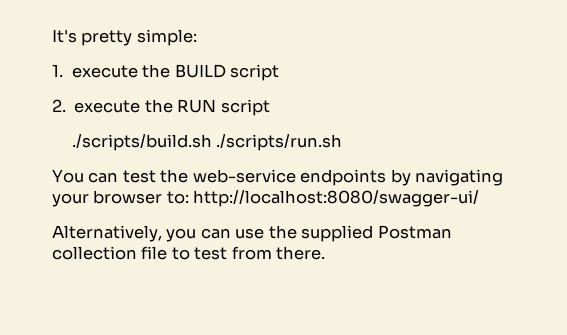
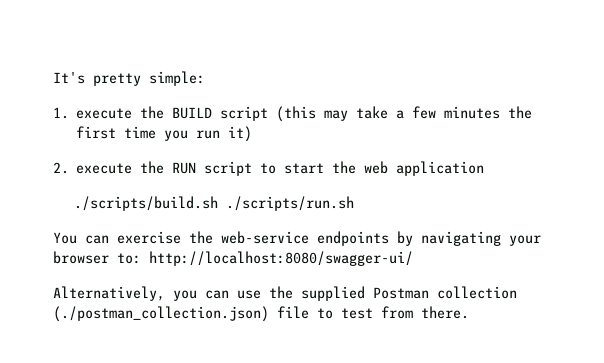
(279, 72) none -> [276,106,533,122] [76,126,253,142] (this may take a few minutes the first time you run it)
(270, 107) none -> [260,161,485,176] to start the web application
[122,170,156,183] test -> [117,231,181,244] exercise
(137, 253) none -> [53,306,269,322] (./postman_collection.json)

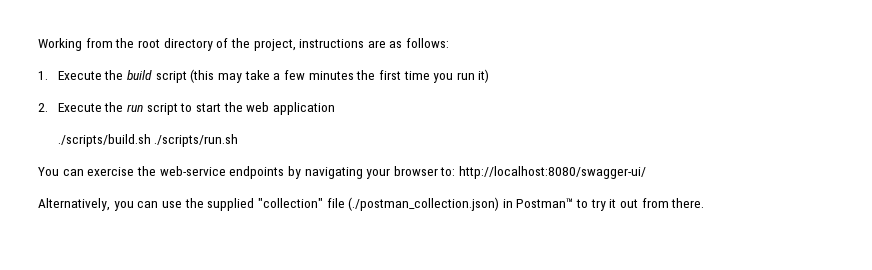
[53,71,205,86] [53,106,213,119] It's pretty simple: // 1. execute the BUILD -> [38,38,450,51] [38,70,153,80] Working from the root directory of the project, instructions are as follows: // 1. Execute the build
[76,161,197,174] execute the RUN -> [57,102,144,112] Execute the run
[373,286,517,299] [53,306,373,322] Postman collection (./postman_collection.json) file to test -> [257,197,639,211] "collection" file (./postman_collection.json) in Postman™ to try it out

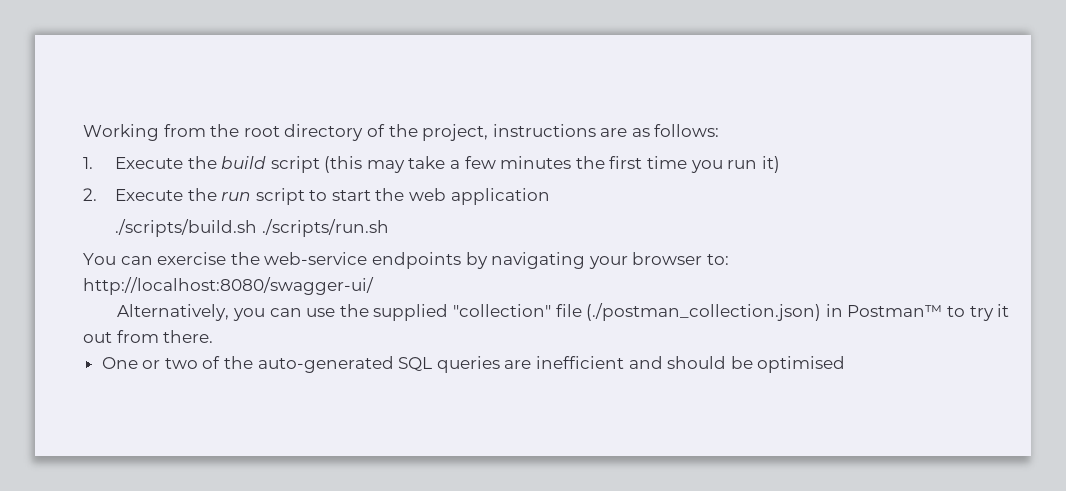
(705, 203) none -> [101,356,846,373] // One or two of the auto-generated SQL queries are inefficient and should be optimised

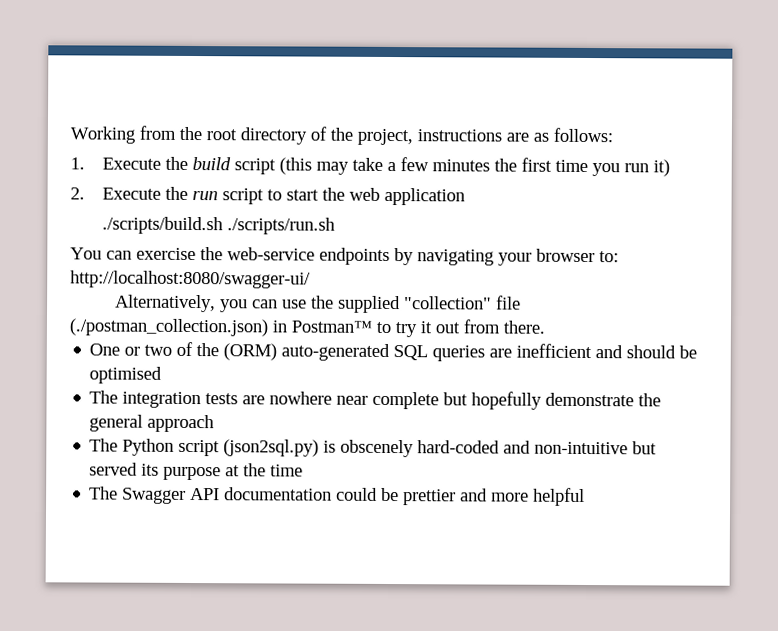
(254, 362) none -> [223,343,278,361] (ORM)
(846, 364) none -> [89,390,662,410] [89,414,215,433] [89,438,658,458] [89,462,304,481] [89,486,586,506] // The integration tests are nowhere near complete but hopefully demonstrate the general approach // The Python script (json2sql.py) is obscenely hard-coded and non-intuitive but served its purpose at the time // The Swagger API documentation could be prettier and more helpful

